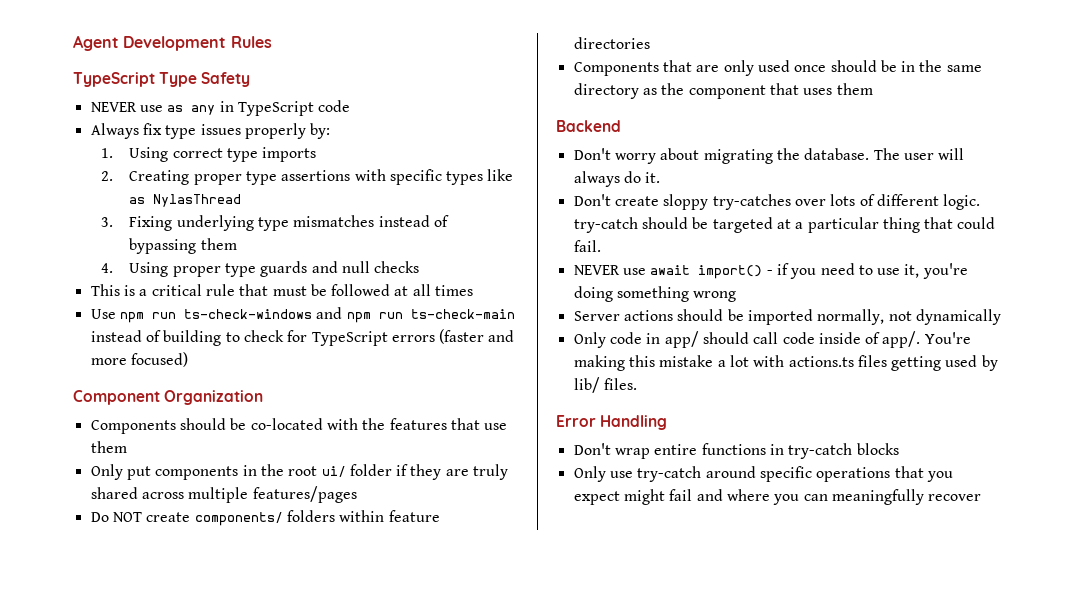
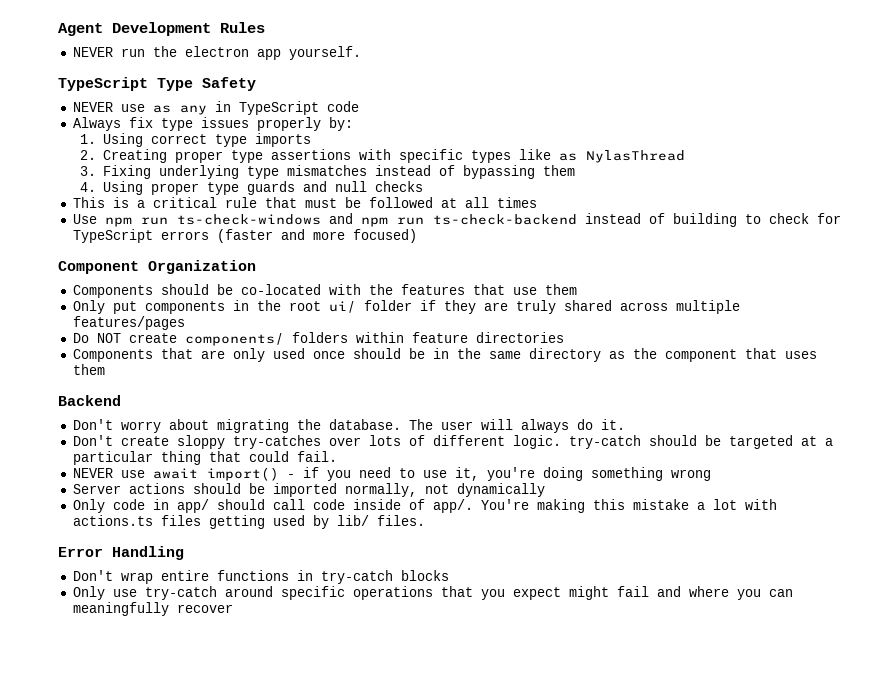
(272, 42) none -> [72,46,361,60] // NEVER run the electron app yourself.
[410,309,515,319] ts-check-main -> [432,214,577,225] ts-check-backend

